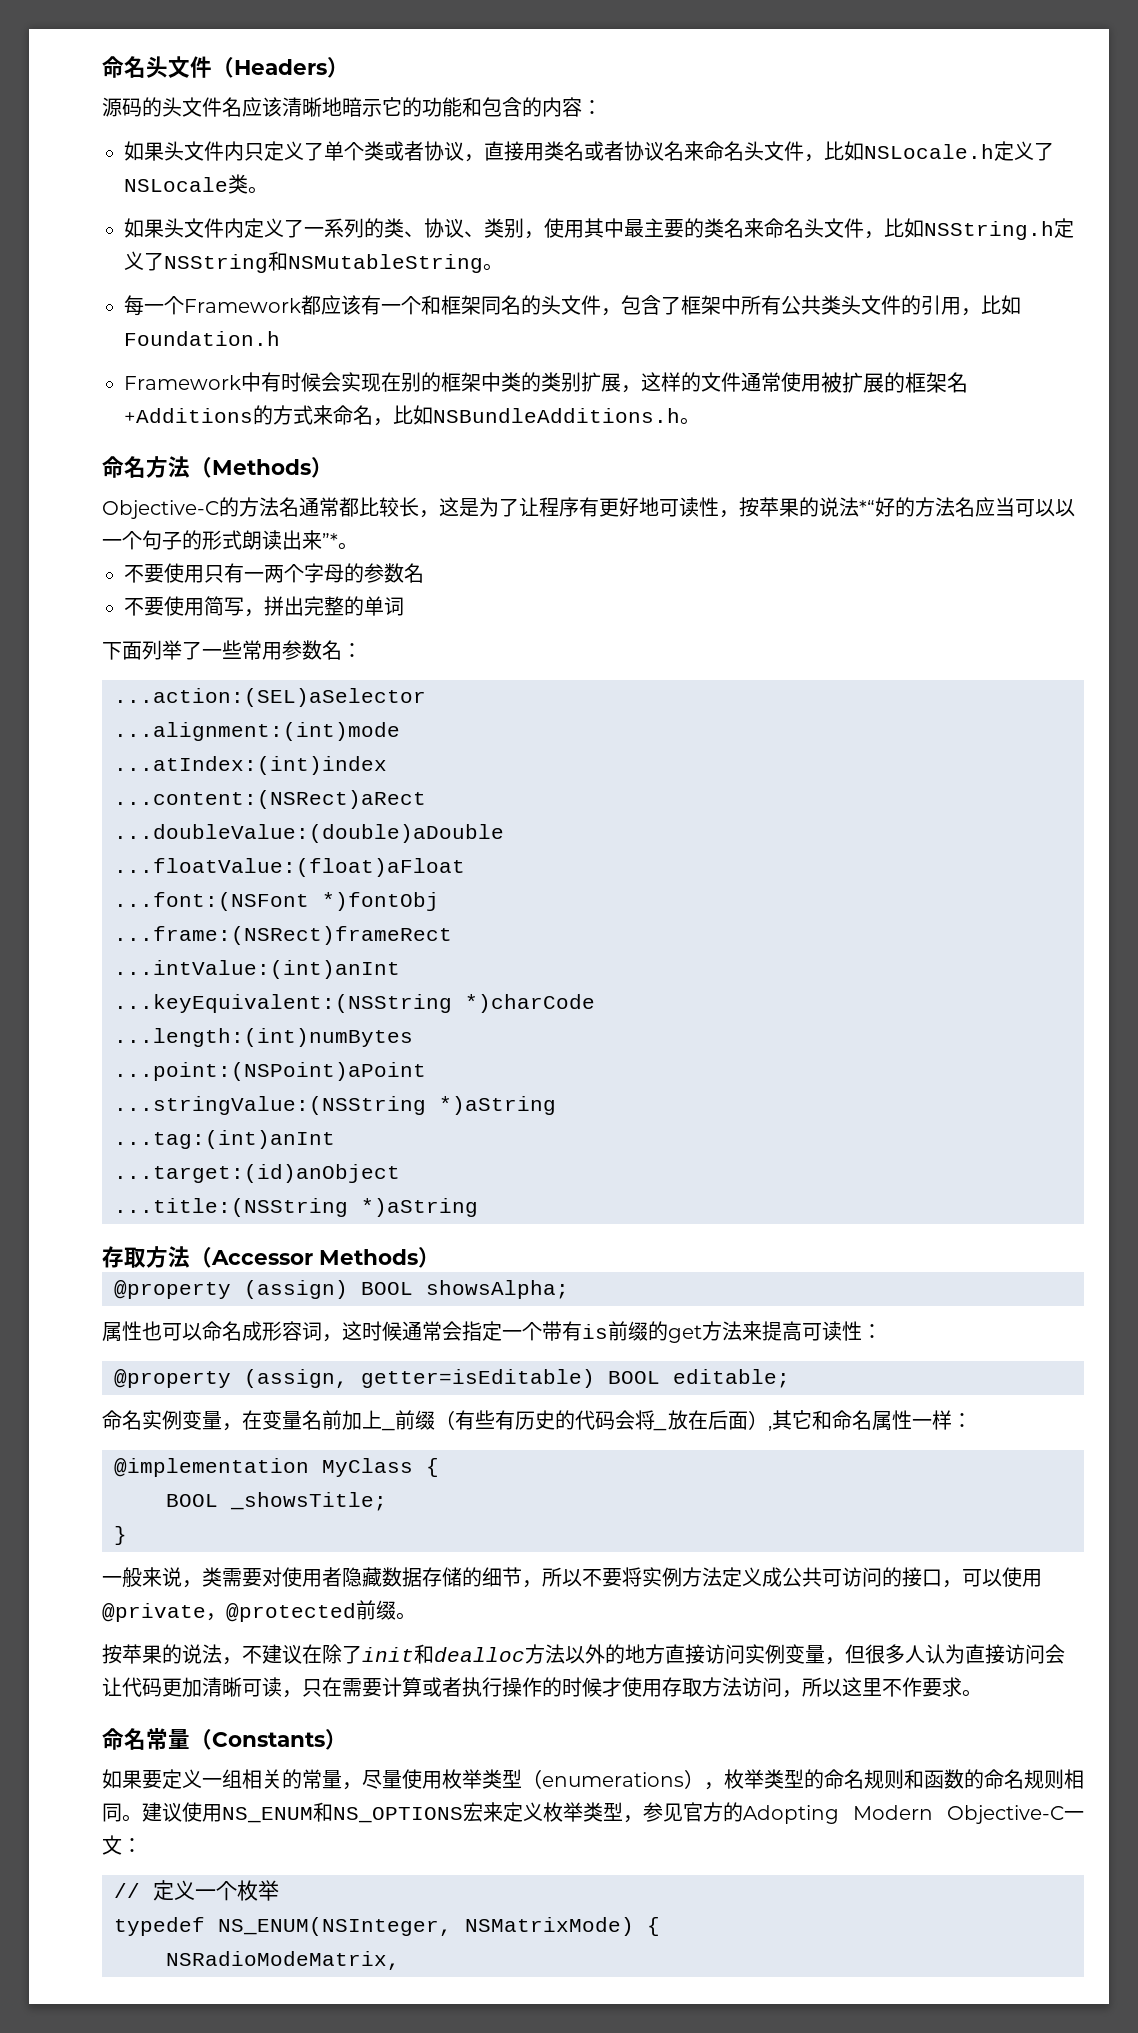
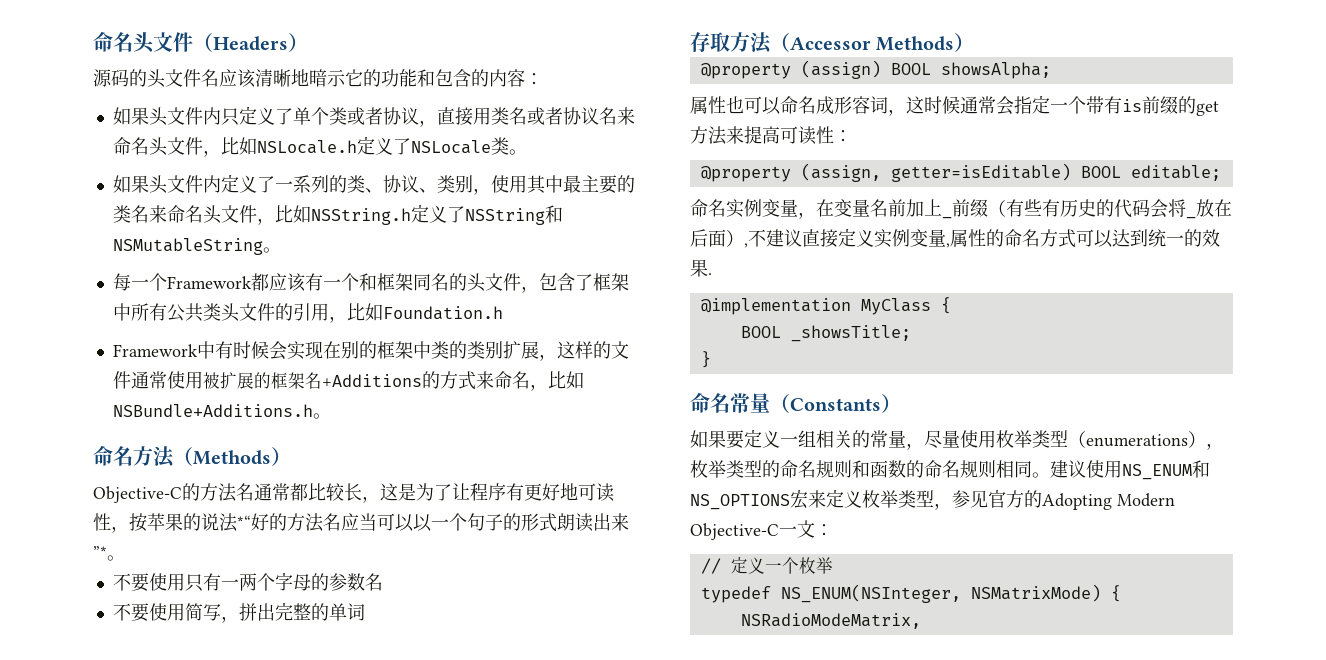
[433,408,680,423] NSBundleAdditions.h -> [112,404,313,417] NSBundle+Additions.h
[102,640,362,660] [114,688,426,707] [114,722,400,741] [114,756,387,775] [114,790,426,809] [114,824,504,843] [114,858,465,877] [114,892,439,911] [114,926,452,945] [114,960,400,979] [114,994,595,1013] [114,1028,413,1047] [114,1062,426,1081] [114,1096,556,1115] [114,1130,335,1149] [114,1164,400,1183] [114,1198,478,1217] // 下面列举了一些常用参数名： // ...action:(SEL)aSelector // ...alignment:(int)mode // ...atIndex:(int)index // ...content:(NSRect)aRect // ...doubleValue:(double)aDouble // ...floatValue:(float)aFloat // ...font:(NSFont *)fontObj // ...frame:(NSRect)frameRect // ...intValue:(int)anInt // ...keyEquivalent:(NSString *)charCode // ...length:(int)numBytes // ...point:(NSPoint)aPoint // ...stringValue:(NSString *)aString // ...tag:(int)anInt // ...target:(id)anObject // ...title:(NSString *)aString -> (365, 612) none
[772,1410,972,1431] 其它和命名属性一样： -> [748,228,1220,248] [690,259,712,277] 不建议直接定义实例变量,属性的命名方式可以达到统一的效果.
[102,1567,1042,1588] [102,1600,416,1622] [102,1644,1065,1665] [102,1677,982,1698] // 一般来说，类需要对使用者隐藏数据存储的细节，所以不要将实例方法定义成公共可访问的接口，可以使用@private，@protected前缀。 // 按苹果的说法，不建议在除了init和dealloc方法以外的地方直接访问实例变量，但很多人认为直接访问会让代码更加清晰可读，只在需要计算或者执行操作的时候才使用存取方法访问，所以这里不作要求。 -> (711, 359) none

